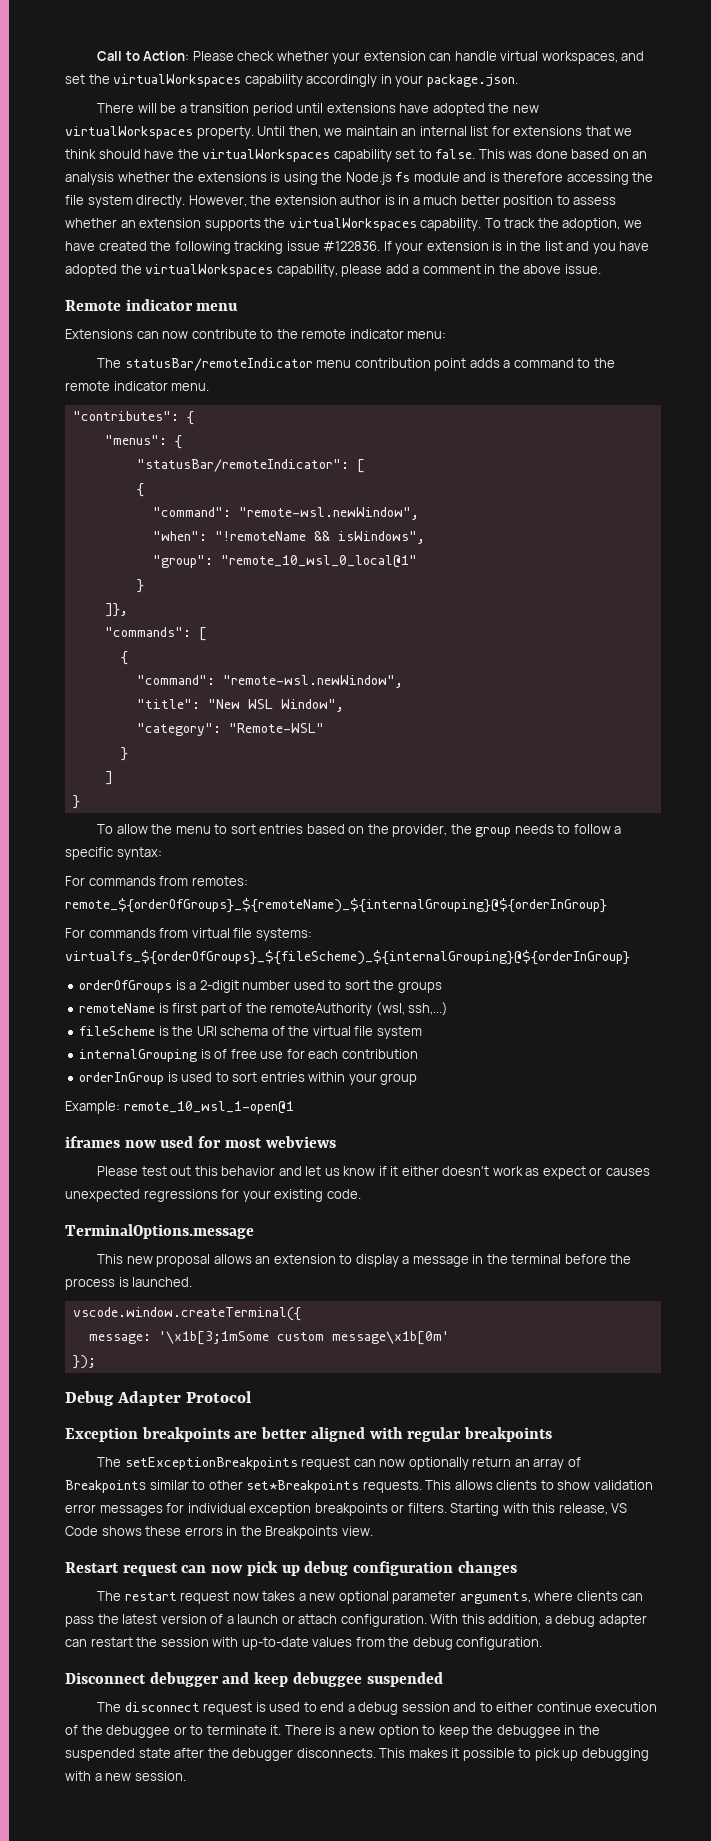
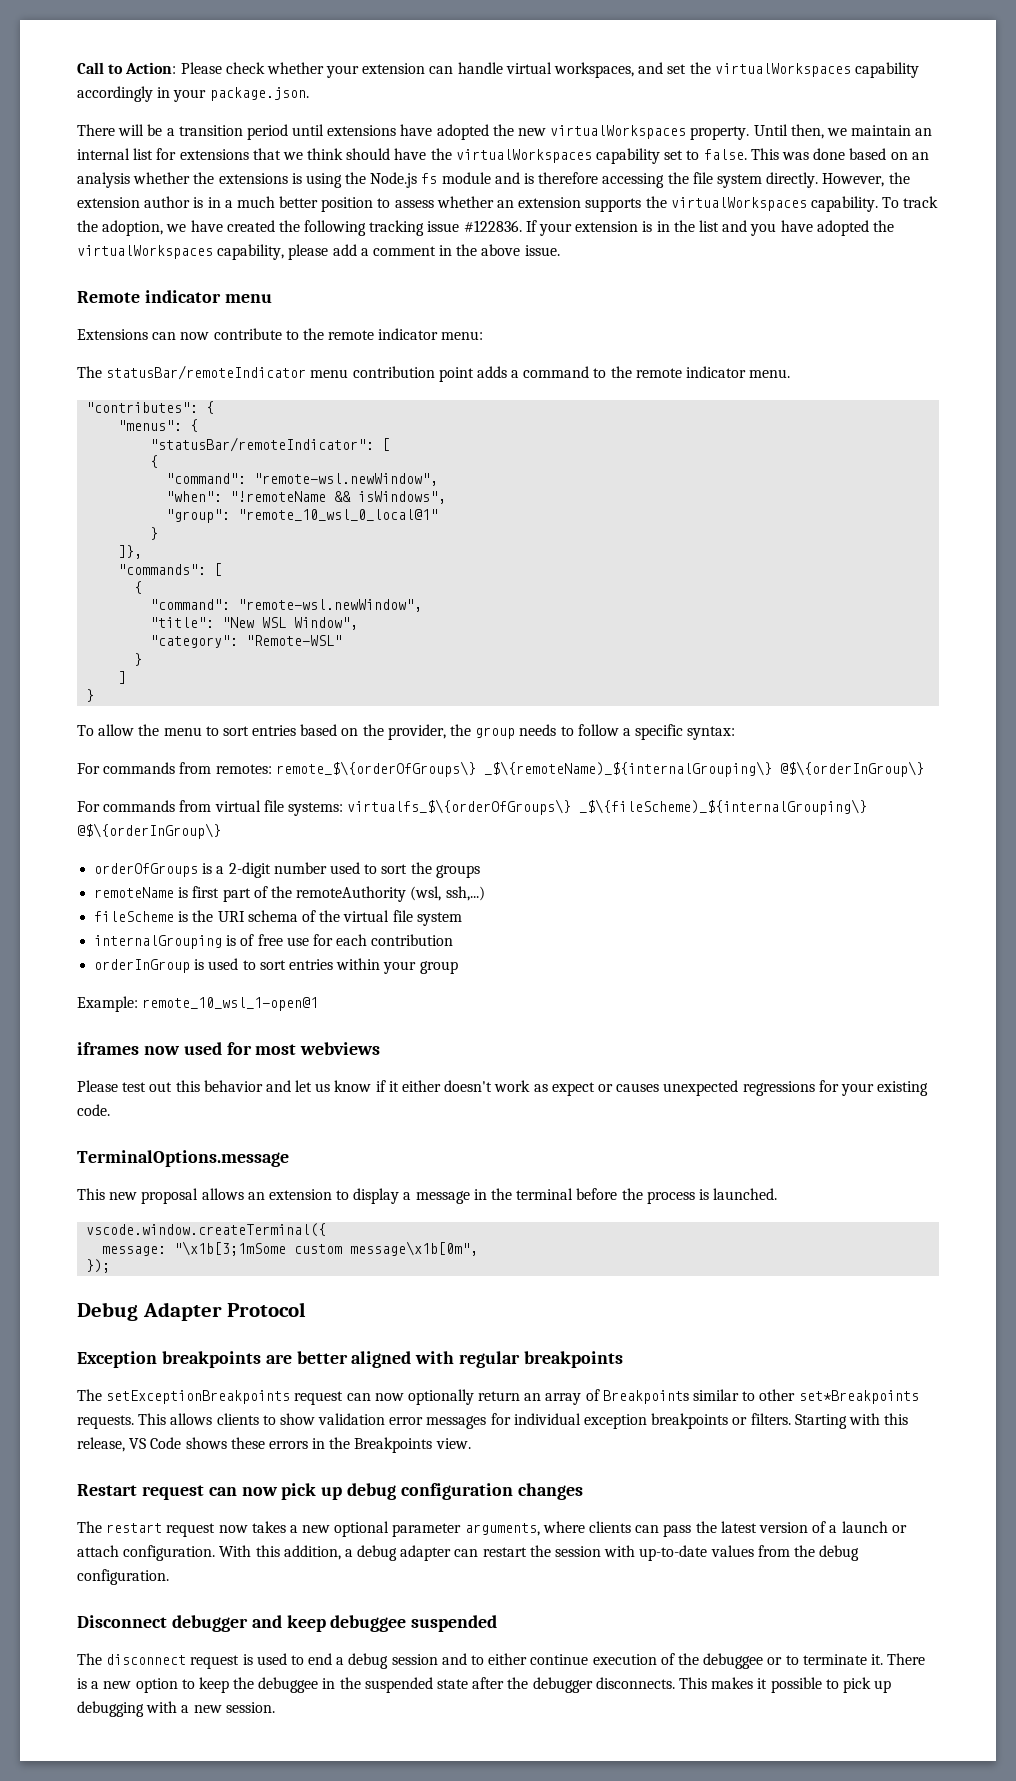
[65,898,607,913] remote_${orderOfGroups}_${remoteName)_${internalGrouping}@${orderInGroup} -> [275,761,924,777] remote_$\{orderOfGroups\} _$\{remoteName)_${internalGrouping\} @$\{orderInGroup\}
[65,950,630,965] virtualfs_${orderOfGroups}_${fileScheme)_${internalGrouping}@${orderInGroup} -> [347,799,868,815] [77,823,221,839] virtualfs_$\{orderOfGroups\} _$\{fileScheme)_${internalGrouping\} @$\{orderInGroup\}
[158,1331,449,1345] '\x1b[3;1mSome custom message\x1b[0m' -> [174,1241,479,1256] "\x1b[3;1mSome custom message\x1b[0m",

